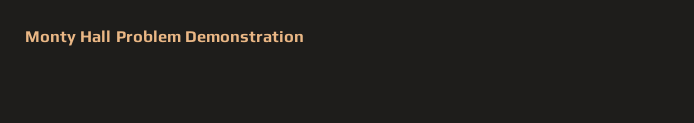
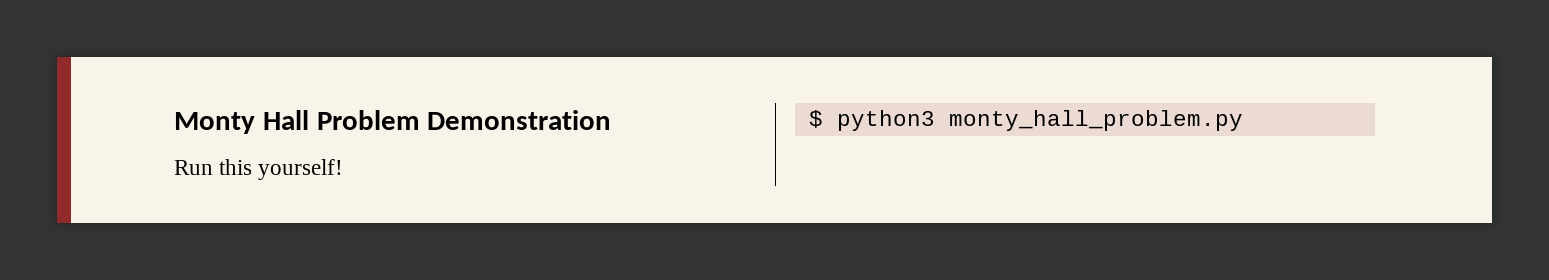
(305, 37) none -> [174,159,344,180] [808,110,1243,131] // Run this yourself! // $ python3 monty_hall_problem.py

